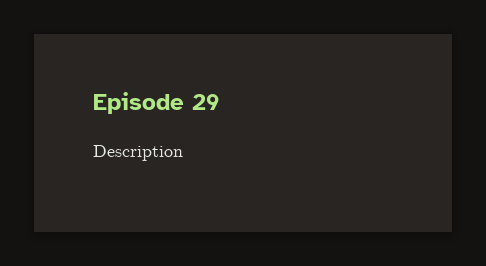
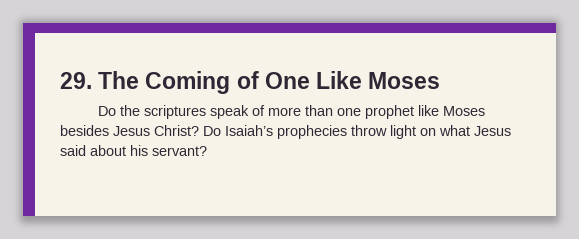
[93,92,219,114] [93,145,183,161] Episode 29 // Description -> [60,71,441,94] [97,105,485,119] [60,125,511,139] [60,145,207,156] 29. The Coming of One Like Moses // Do the scriptures speak of more than one prophet like Moses besides Jesus Christ? Do Isaiah’s prophecies throw light on what Jesus said about his servant?

